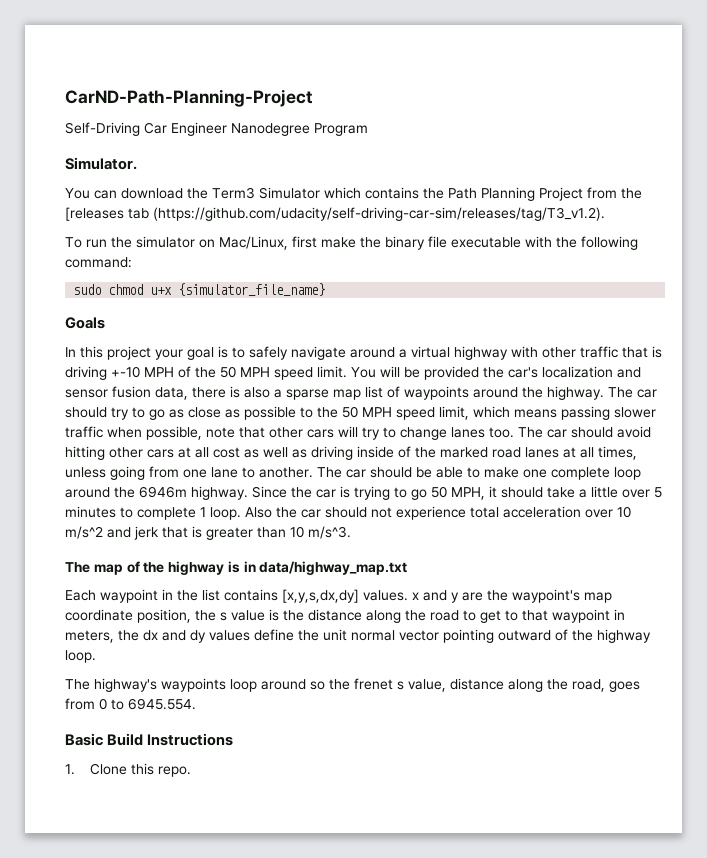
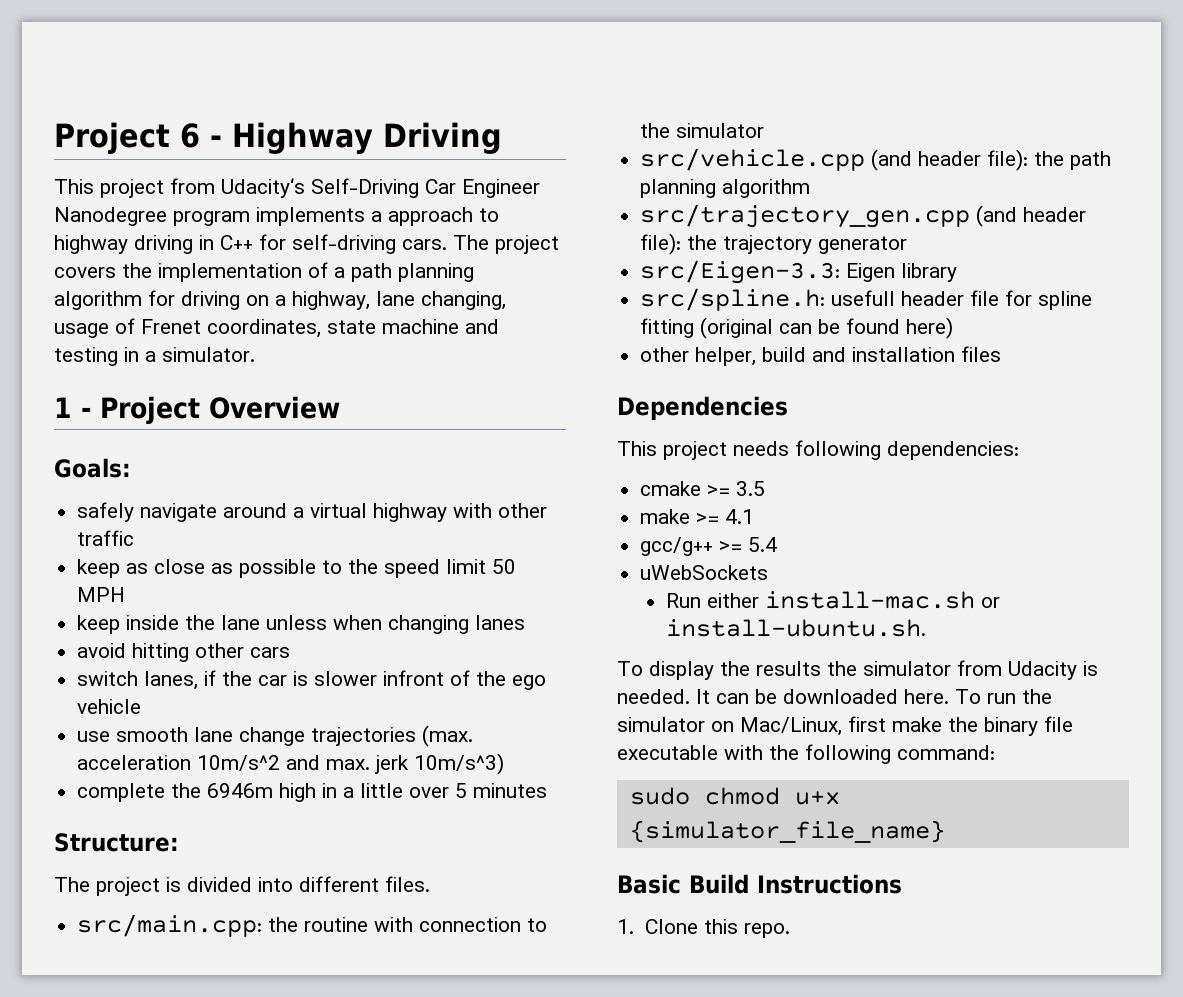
[65,89,313,107] [65,122,368,136] [65,157,137,170] [65,187,642,201] [65,207,605,221] CarND-Path-Planning-Project // Self-Driving Car Engineer Nanodegree Program // Simulator. // You can download the Term3 Simulator which contains the Path Planning Project from the [releases tab (https://github.com/udacity/self-driving-car-sim/releases/tag/T3_v1.2). // -> [54,122,502,154] [54,178,540,198] [54,207,499,226] [54,234,559,254] [54,262,474,282] [54,290,506,310] [54,318,499,338] [54,347,255,366] [54,396,340,425] [54,458,131,478] [77,502,548,522] [77,530,135,546] [77,559,517,578] [77,587,126,602] [77,615,526,634] [77,643,291,662] [77,670,547,690] [77,699,142,714] [77,725,474,747] [77,753,505,775] [77,783,548,802] [54,833,179,852] [54,876,430,896] [77,914,548,937] [640,123,765,138] [640,148,1112,171] [640,179,811,198] [640,204,1087,228] [640,233,908,255] [640,260,958,284] [640,288,1093,311] [640,317,954,339] [640,346,1002,366] [617,396,788,420] [617,440,1019,460] [640,481,766,496] [640,509,755,524] [640,537,778,556] [640,565,769,580] [666,591,1001,609] [666,619,927,637] [617,660,1098,680] [617,689,949,704] Project 6 - Highway Driving // This project from Udacity‘s Self-Driving Car Engineer Nanodegree program implements a approach to highway driving in C++ for self-driving cars. The project covers the implementation of a path planning algorithm for driving on a highway, lane changing, usage of Frenet coordinates, state machine and testing in a simulator. // 1 - Project Overview // Goals: // safely navigate around a virtual highway with other traffic // keep as close as possible to the speed limit 50 MPH // keep inside the lane unless when changing lanes // avoid hitting other cars // switch lanes, if the car is slower infront of the ego vehicle // use smooth lane change trajectories (max. acceleration 10m/s^2 and max. jerk 10m/s^3) // complete the 6946m high in a little over 5 minutes // Structure: // The project is divided into different files. // src/main.cpp: the routine with connection to the simulator // src/vehicle.cpp (and header file): the path planning algorithm // src/trajectory_gen.cpp (and header file): the trajectory generator // src/Eigen-3.3: Eigen library // src/spline.h: usefull header file for spline fitting (original can be found here) // other helper, build and installation files // Dependencies // This project needs following dependencies: // cmake >= 3.5 // make >= 4.1 // gcc/g++ >= 5.4 // uWebSockets // Run either install-mac.sh or install-ubuntu.sh. // To display the results the simulator from Udacity is needed. It can be downloaded here.
[65,317,105,329] [65,346,662,360] [65,366,641,380] [65,386,657,400] [65,406,656,420] [65,426,651,440] [65,446,637,460] [65,466,641,480] [65,486,662,500] [65,506,631,520] [65,526,351,540] [65,561,408,575] [65,589,612,603] [65,609,625,623] [65,629,651,643] [65,650,96,663] [65,678,640,692] [65,698,196,710] // Goals // In this project your goal is to safely navigate around a virtual highway with other traffic that is driving +-10 MPH of the 50 MPH speed limit. You will be provided the car's localization and sensor fusion data, there is also a sparse map list of waypoints around the highway. The car should try to go as close as possible to the 50 MPH speed limit, which means passing slower traffic when possible, note that other cars will try to change lanes too. The car should avoid hitting other cars at all cost as well as driving inside of the marked road lanes at all times, unless going from one lane to another. The car should be able to make one complete loop around the 6946m highway. Since the car is trying to go 50 MPH, it should take a little over 5 minutes to complete 1 loop. Also the car should not experience total acceleration over 10 m/s^2 and jerk that is greater than 10 m/s^3. // The map of the highway is in data/highway_map.txt // Each waypoint in the list contains [x,y,s,dx,dy] values. x and y are the waypoint's map coordinate position, the s value is the distance along the road to get to that waypoint in meters, the dx and dy values define the unit normal vector pointing outward of the highway loop. // The highway's waypoints loop around so the frenet s value, distance along the road, goes from 0 to 6945.554. -> (945, 831) none

